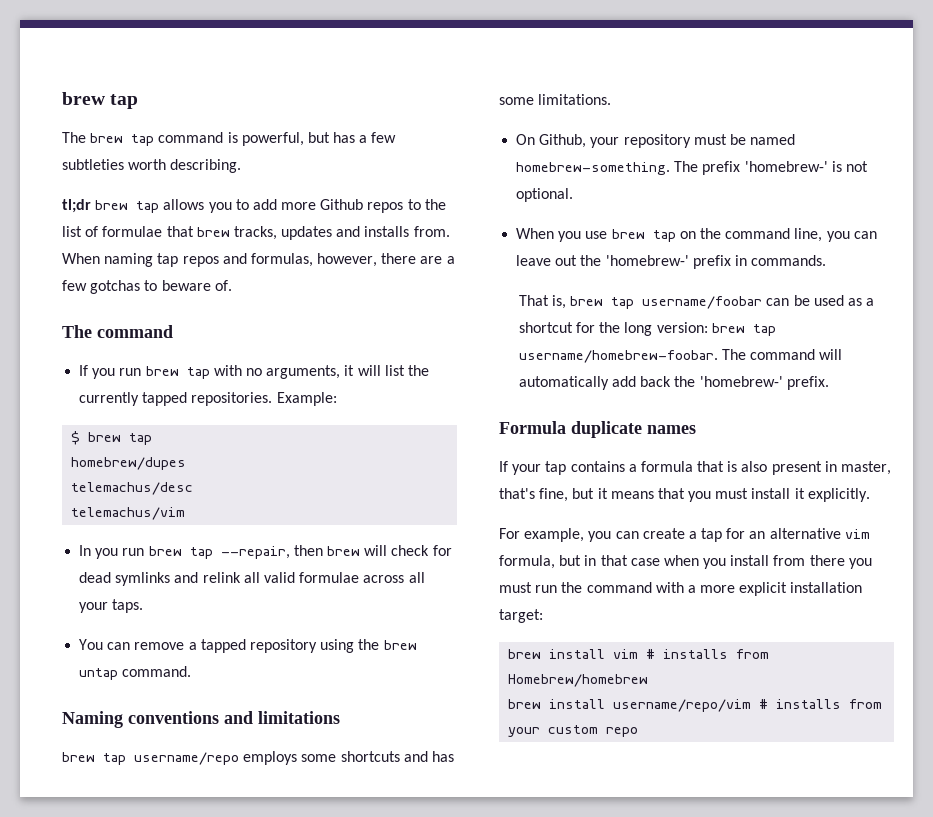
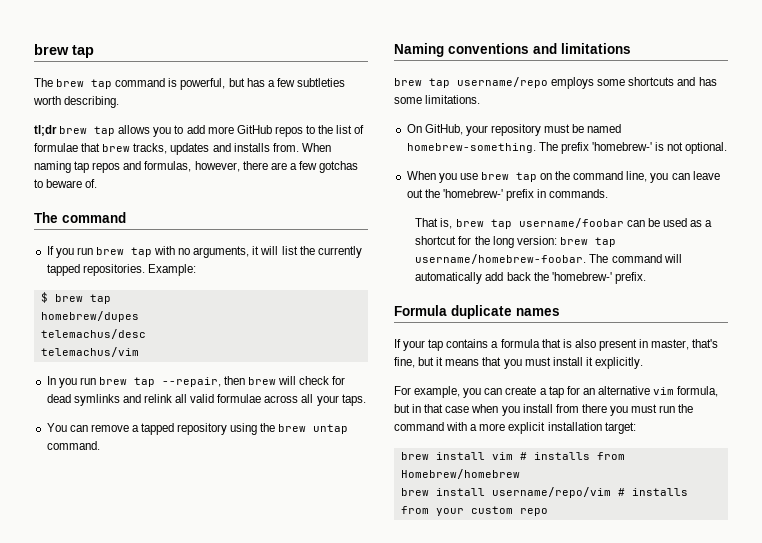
[320,199,364,210] Github -> [236,125,272,134] GitHub
[539,134,587,148] Github, -> [424,124,463,135] GitHub,

